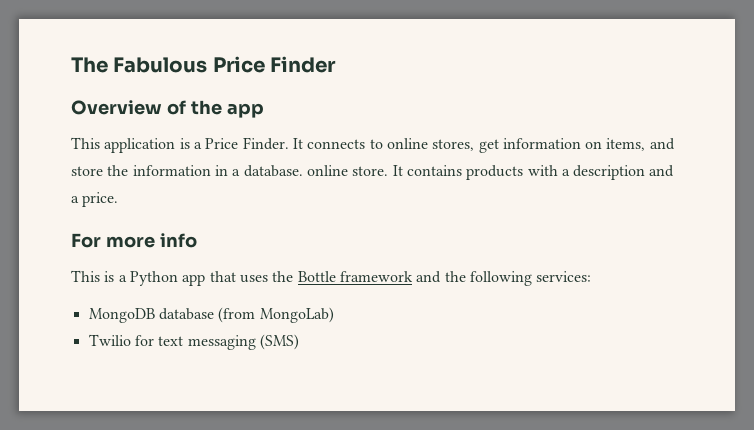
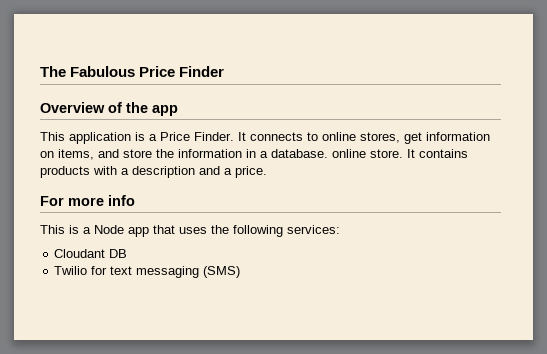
[129,271,178,286] Python -> [94,225,124,234] Node
[297,271,592,286] [88,307,334,323] Bottle framework and the following services: // MongoDB database (from MongoLab) -> [233,225,340,237] [54,249,128,258] following services: // Cloudant DB

